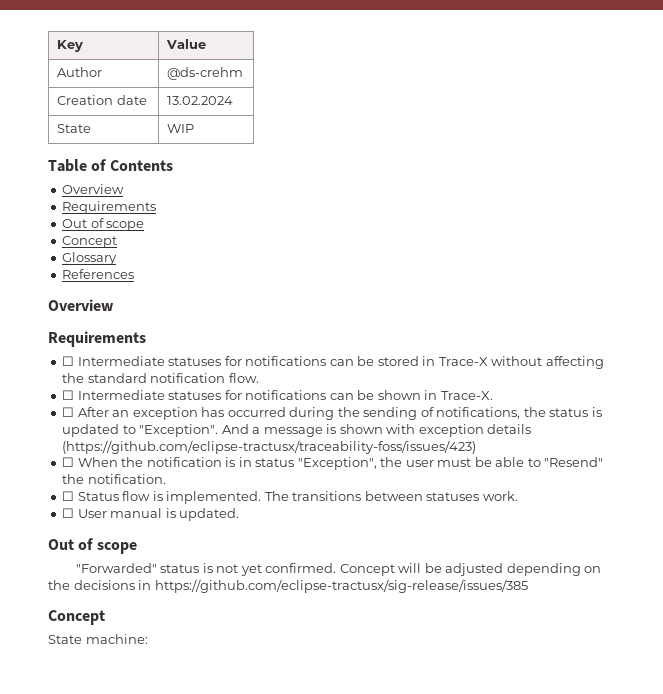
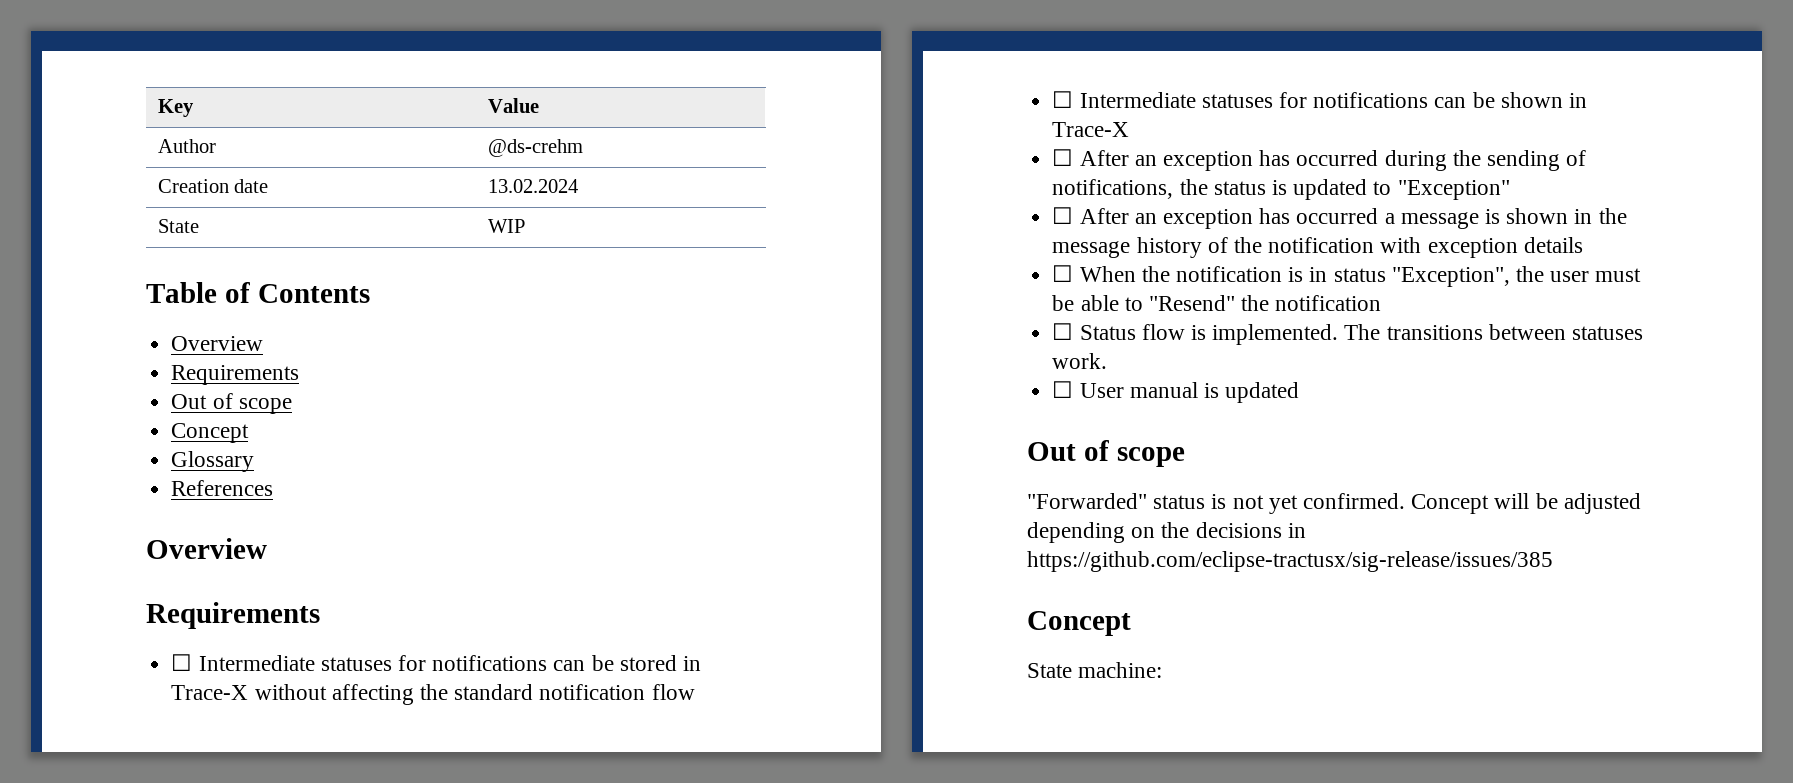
[228,373,259,383] flow. -> [651,684,695,700] flow
[440,391,493,400] Trace-X. -> [1052,122,1130,137] Trace-X
[139,424,383,437] "Exception". And a message is shown -> [1397,180,1510,200] [1052,207,1627,229] [1052,237,1375,258] "Exception" // ☐ After an exception has occurred a message is shown in the message history of the notification
[62,440,477,454] (https://github.com/eclipse-tractusx/traceability-foss/issues/423) -> (1583, 245) none
[87,474,166,484] notification. -> [1275,295,1382,311] notification
[179,508,240,521] updated. -> [1225,382,1300,403] updated

